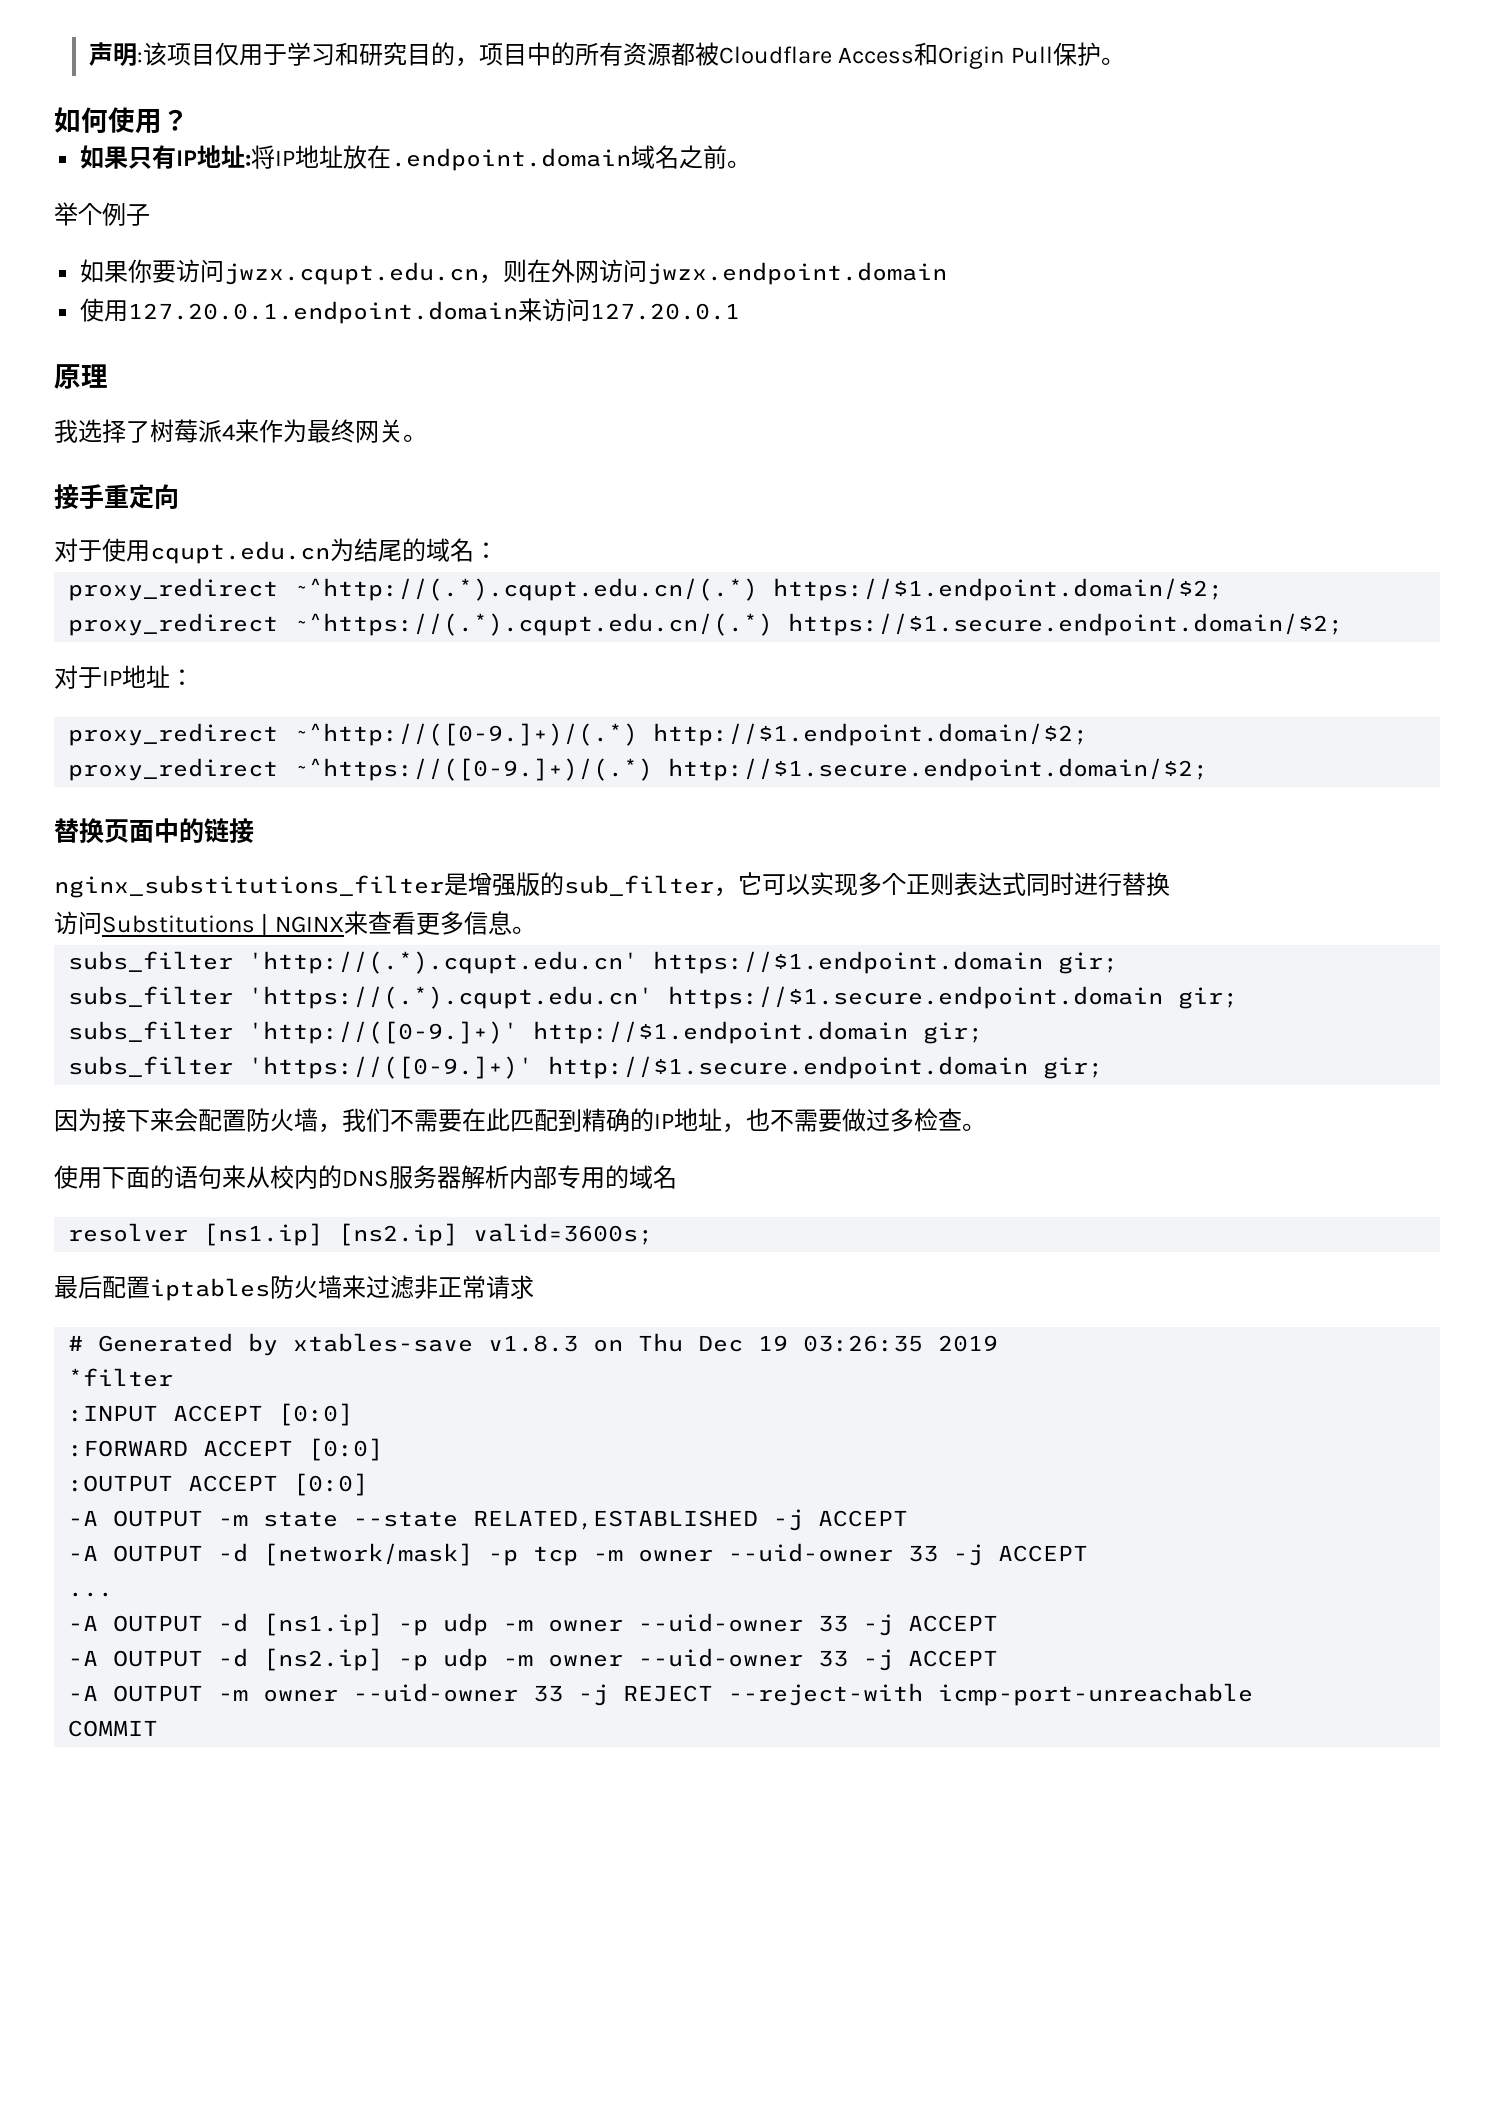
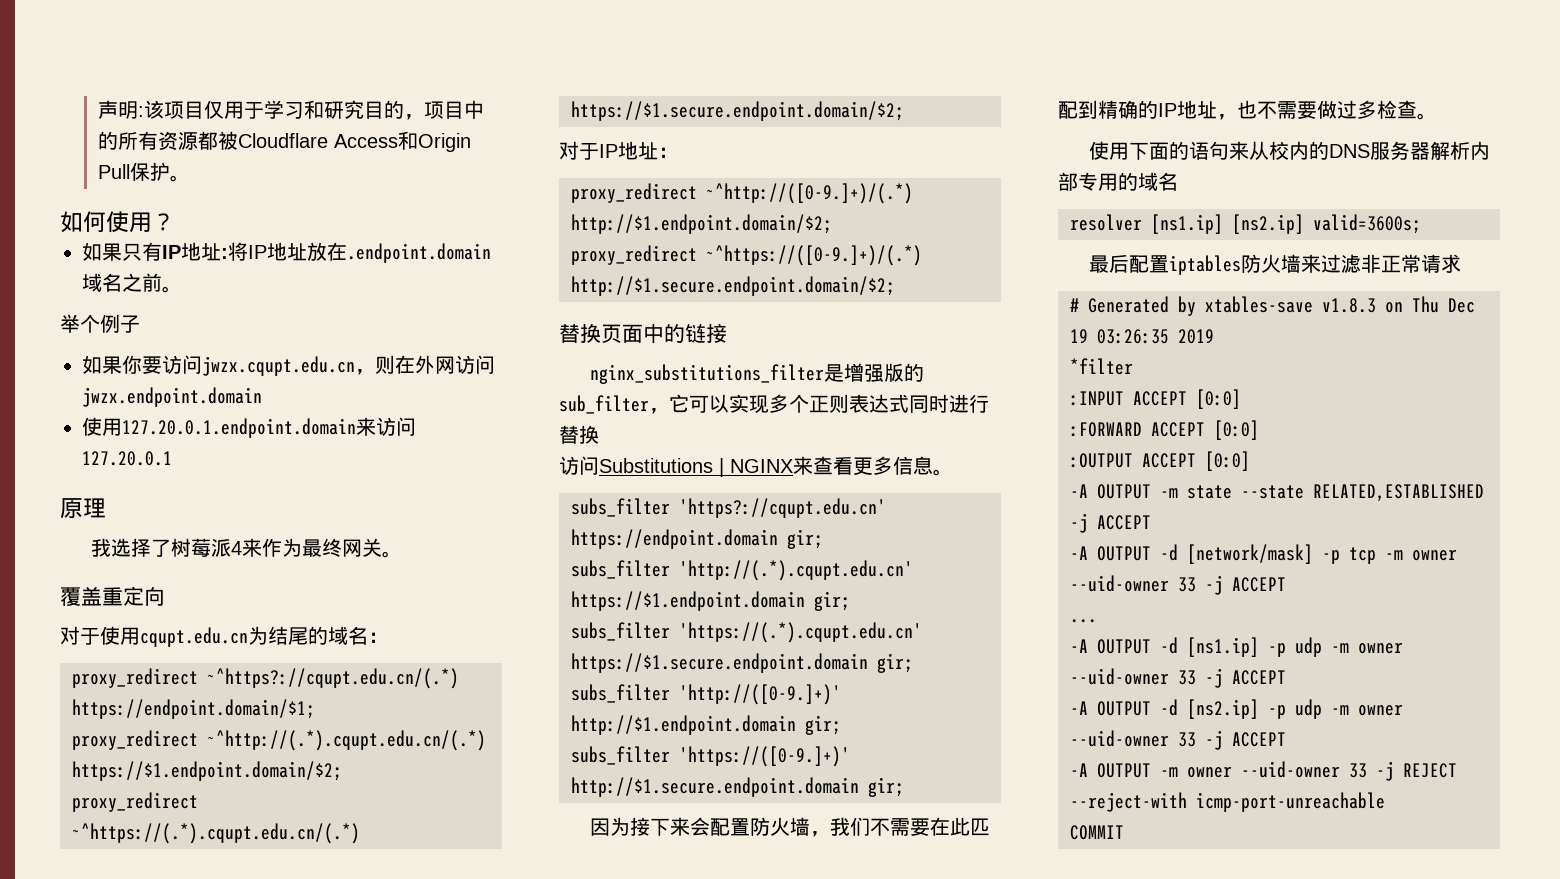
[54,484,104,509] 接手 -> [60,586,102,606] 覆盖
(498, 550) none -> [72,668,459,689] [72,699,315,719] // proxy_redirect ~^https?://cqupt.edu.cn/(.*) https://endpoint.domain/$1;
(536, 930) none -> [571,498,886,518] [571,529,823,549] // subs_filter 'https?://cqupt.edu.cn' https://endpoint.domain gir;

